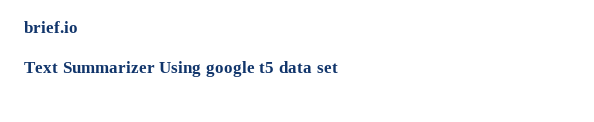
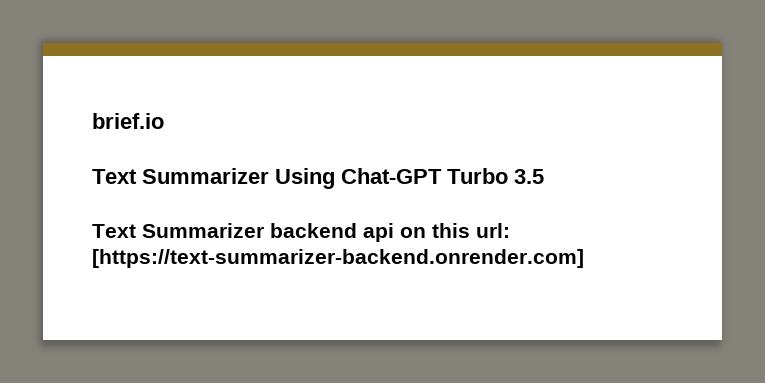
[205,61,338,77] google t5 data set -> [341,168,544,184] [92,223,510,242] [92,249,584,268] Chat-GPT Turbo 3.5 // Text Summarizer backend api on this url: [https://text-summarizer-backend.onrender.com]

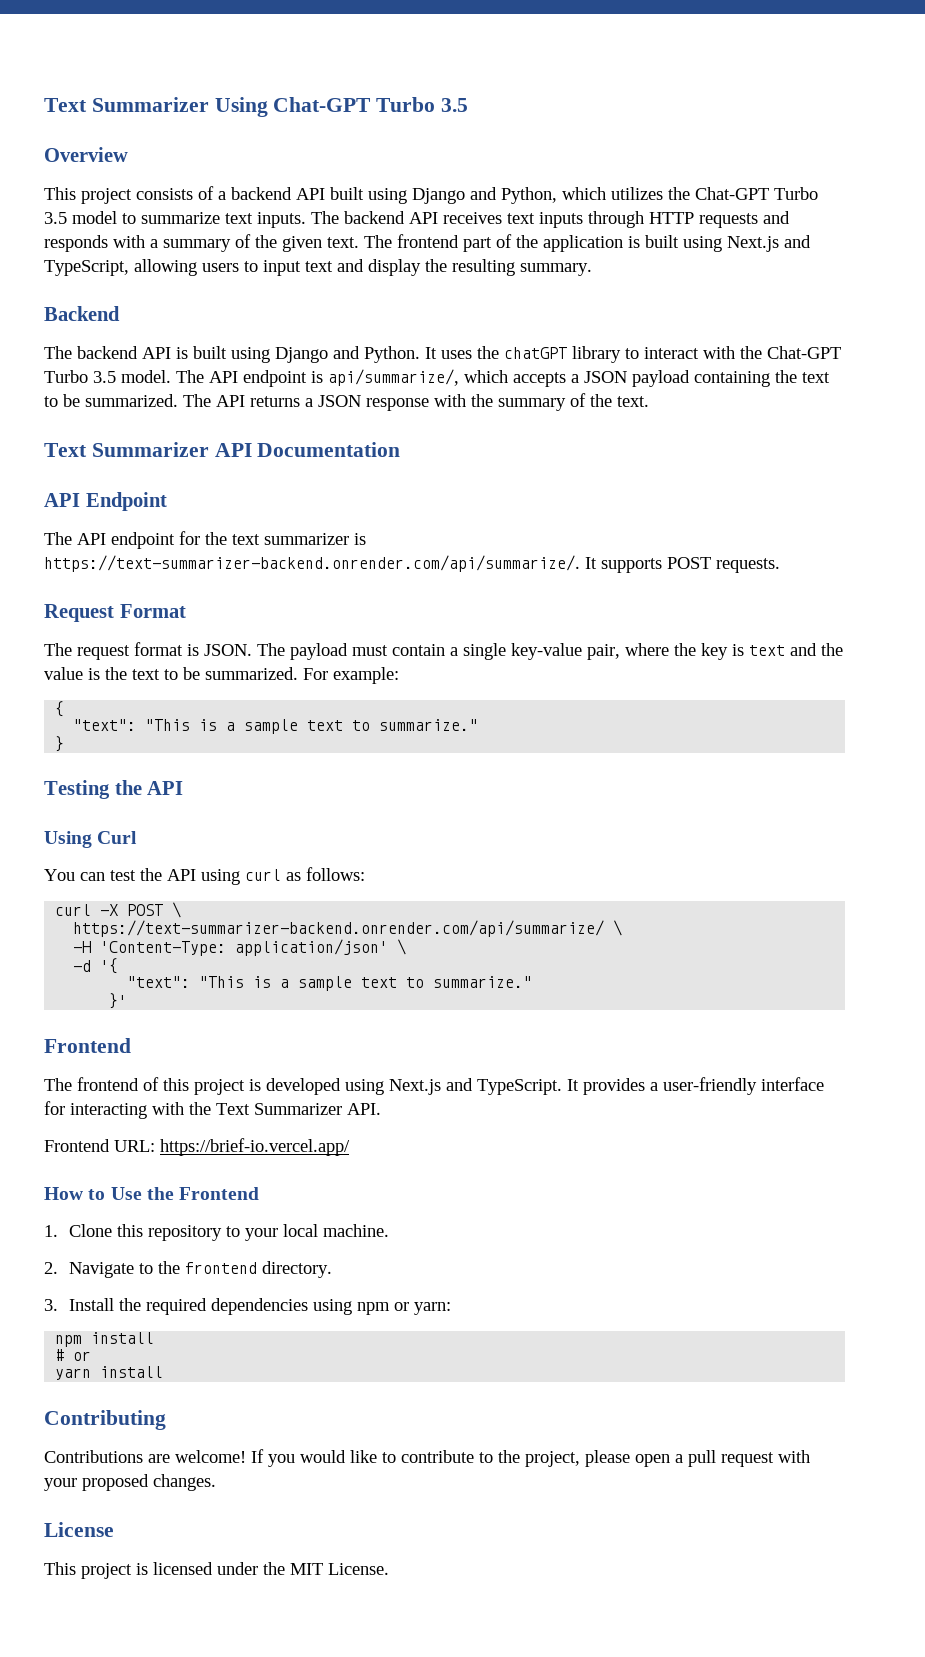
[92,113,164,129] brief.io // -> (44, 105) none
[92,223,510,242] [92,249,584,268] Text Summarizer backend api on this url: [https://text-summarizer-backend.onrender.com] -> [44,147,128,162] [44,186,818,204] [44,211,790,228] [44,234,811,252] [44,259,592,276] [44,306,120,321] [44,346,841,363] [44,369,830,387] [44,393,649,411] [44,442,401,457] [44,492,167,511] [44,531,366,549] [44,555,780,573] [44,604,186,622] [44,642,843,660] [44,667,399,684] [55,701,65,717] [73,719,479,734] [55,736,65,752] [44,780,184,799] [44,831,138,848] [44,867,365,885] [55,902,182,918] [73,920,623,937] [73,939,407,956] [73,958,119,974] [127,976,533,991] [109,993,128,1009] [44,1038,131,1053] [44,1077,824,1095] [44,1101,381,1119] [44,1138,350,1156] [44,1187,260,1200] [44,1224,390,1241] [44,1261,333,1278] [44,1298,452,1315] [55,1332,155,1347] [55,1349,92,1361] [55,1366,164,1380] [44,1410,166,1430] [44,1449,810,1467] [44,1474,216,1491] [44,1522,114,1537] [44,1562,389,1579] Overview // This project consists of a backend API built using Django and Python, which utilizes the Chat-GPT Turbo 3.5 model to summarize text inputs. The backend API receives text inputs through HTTP requests and responds with a summary of the given text. The frontend part of the application is built using Next.js and TypeScript, allowing users to input text and display the resulting summary. // Backend // The backend API is built using Django and Python. It uses the chatGPT library to interact with the Chat-GPT Turbo 3.5 model. The API endpoint is api/summarize/, which accepts a JSON payload containing the text to be summarized. The API returns a JSON response with the summary of the text. // Text Summarizer API Documentation // API Endpoint // The API endpoint for the text summarizer is https://text-summarizer-backend.onrender.com/api/summarize/. It supports POST requests. // Request Format // The request format is JSON. The payload must contain a single key-value pair, where the key is text and the value is the text to be summarized. For example: // { // "text": "This is a sample text to summarize." // } // Testing the API // Using Curl // You can test the API using curl as follows: // curl -X POST \ // https://text-summarizer-backend.onrender.com/api/summarize/ \ // -H 'Content-Type: application/json' \ // -d '{ // "text": "This is a sample text to summarize." // }' // Frontend // The frontend of this project is developed using Next.js and TypeScript. It provides a user-friendly interface for interacting with the Text Summarizer API. // Frontend URL: https://brief-io.vercel.app/ // How to Use the Frontend // 1. Clone this repository to your local machine. // 2. Navigate to the frontend directory. // 3. Install the required dependencies using npm or yarn: // npm install // # or // yarn install // Contributing // Contributions are welcome! If you would like to contribute to the project, please open a pull request with your proposed changes. // License // This project is licensed under the MIT License.

